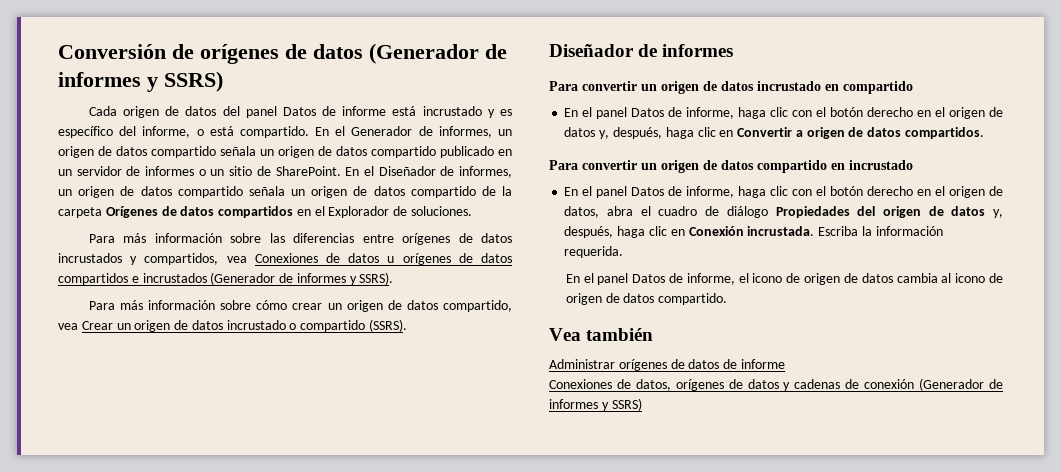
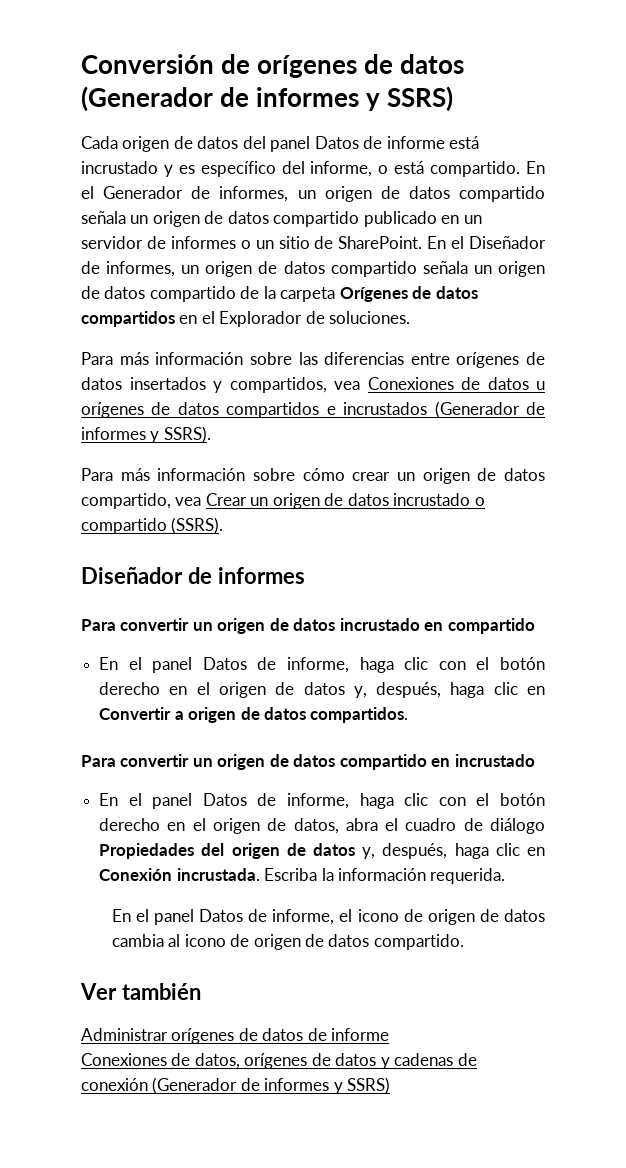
[58,253,122,263] incrustados -> [129,377,206,390] insertados
[549,328,581,341] Vea -> [80,983,117,1000] Ver

